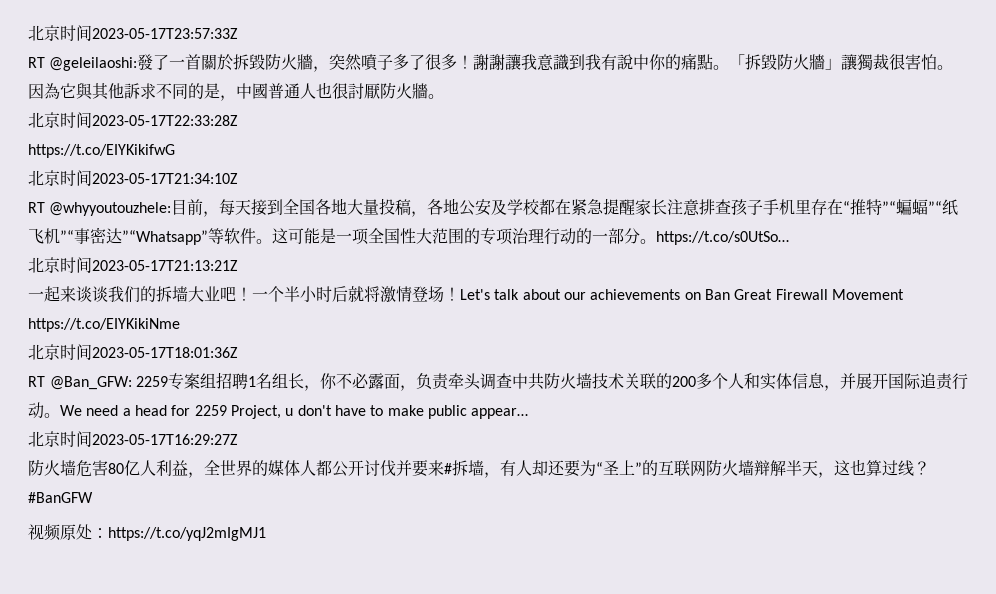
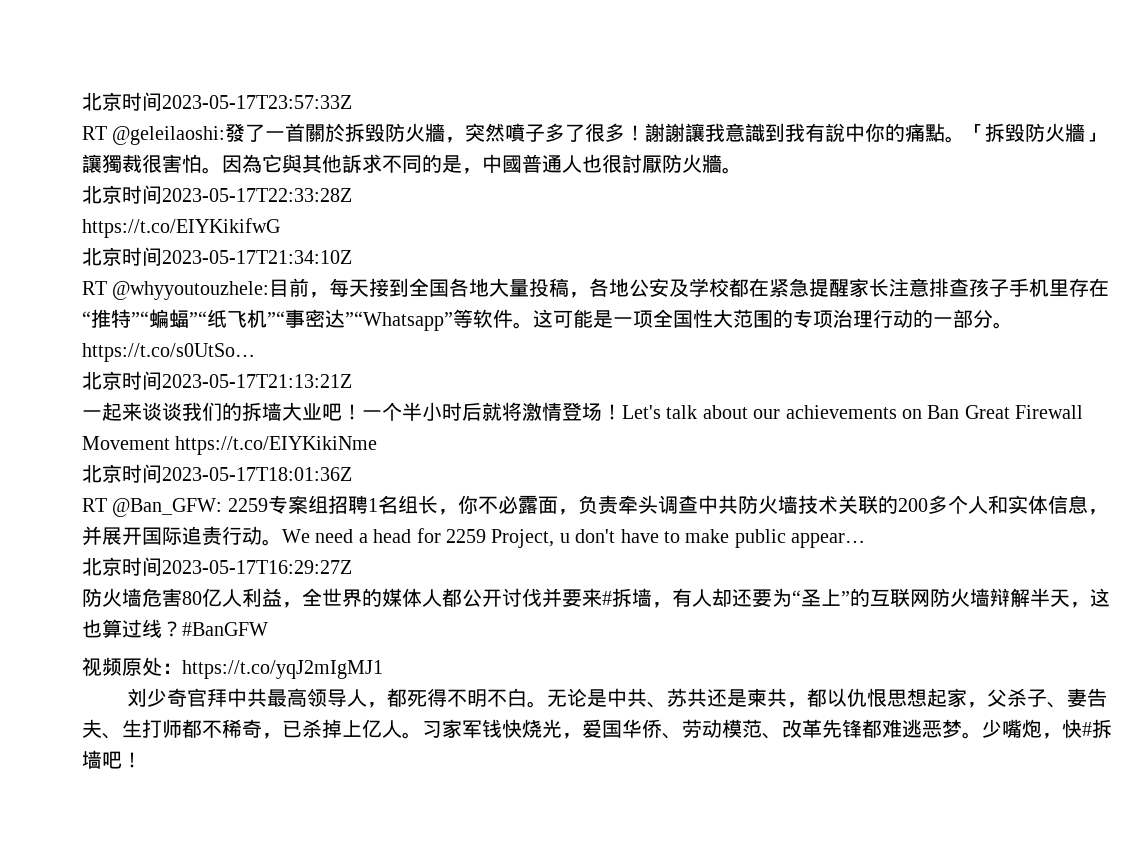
(266, 534) none -> [127,688,1108,708] [82,719,1112,739] [82,750,142,769] // 刘少奇官拜中共最高领导人，都死得不明不白。无论是中共、苏共还是柬共，都以仇恨思想起家，父杀子、妻告夫、生打师都不稀奇，已杀掉上亿人。习家军钱快烧光，爱国华侨、劳动模范、改革先锋都难逃恶梦。少嘴炮，快#拆墙吧！

